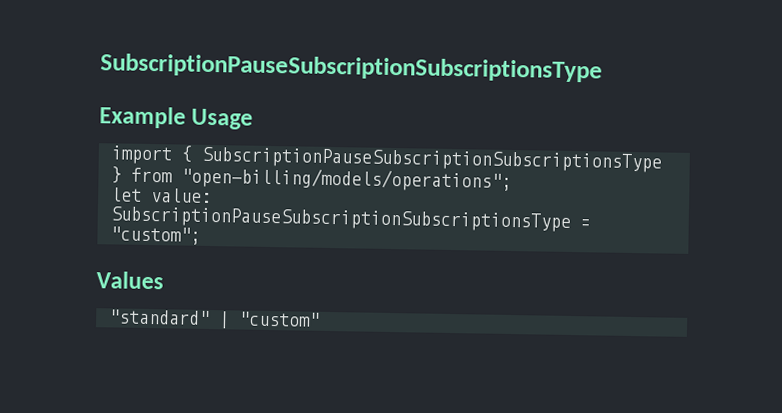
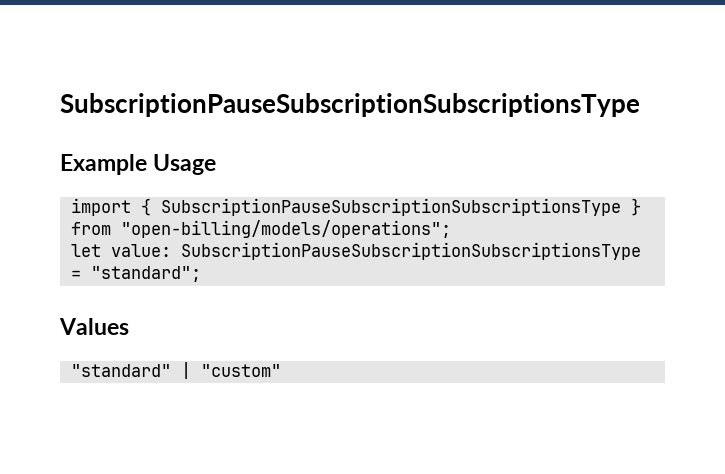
[109,226,201,245] "custom"; -> [91,266,202,282] "standard";

